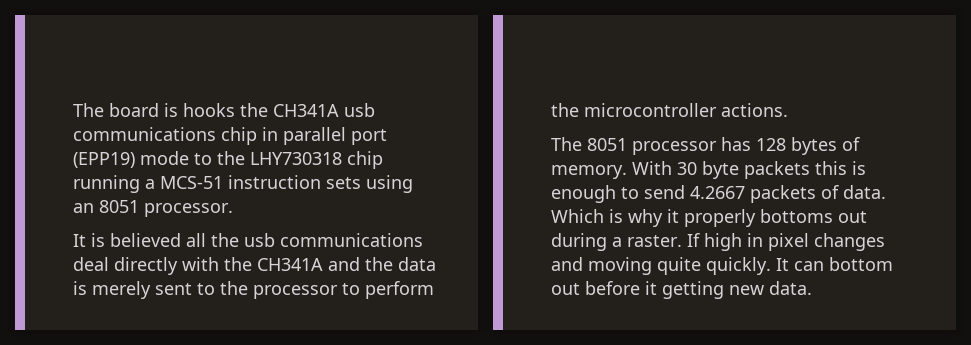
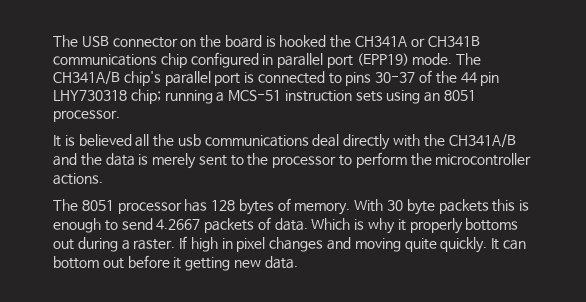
[73,103,104,117] The -> [53,35,222,48] The USB connector on the
[183,103,375,117] hooks the CH341A usb -> [279,35,480,48] hooked the CH341A or CH341B
(257, 136) none -> [190,52,259,68] configured
[140,151,383,169] mode to the LHY730318 chip -> [412,53,482,65] [53,70,500,86] [53,89,161,104] mode. The CH341A/B chip's parallel port is connected to pins 30-37 of the 44 pin LHY730318 chip;
[257,258,323,271] CH341A -> [448,134,516,148] CH341A/B

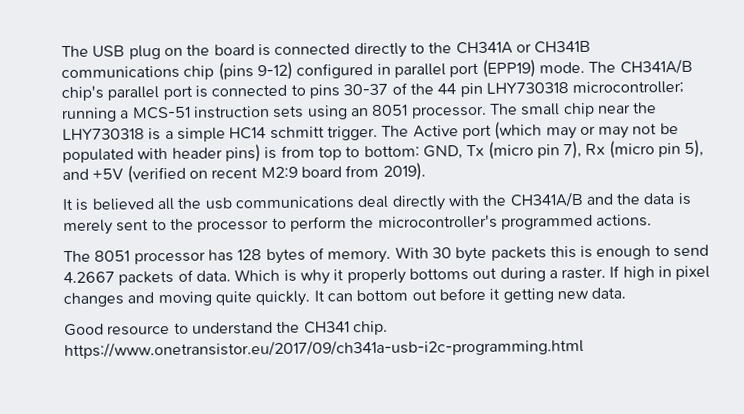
[112,37,178,48] connector -> [128,45,161,60] plug
[279,35,327,47] hooked -> [274,42,425,59] connected directly to
(187, 60) none -> [217,61,293,81] (pins 9-12)
[130,89,161,104] chip; -> [572,80,685,95] microcontroller;
(120, 116) none -> [488,102,658,118] [62,121,679,142] [62,139,705,164] [62,162,426,184] The small chip near the LHY730318 is a simple HC14 schmitt trigger. The Active port (which may or may not be populated with header pins) is from top to bottom: GND, Tx (micro pin 7), Rx (micro pin 5), and +5V (verified on recent M2:9 board from 2019).
[435,153,532,166] microcontroller -> [377,214,593,230] microcontroller's programmed
(298, 262) none -> [64,320,388,337] [64,337,584,360] // Good resource to understand the CH341 chip. https://www.onetransistor.eu/2017/09/ch341a-usb-i2c-programming.html

